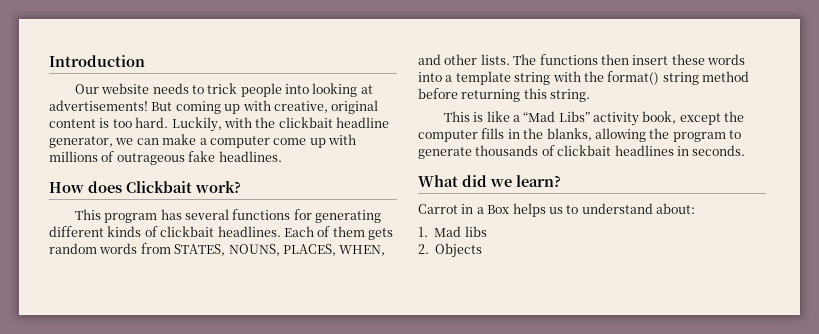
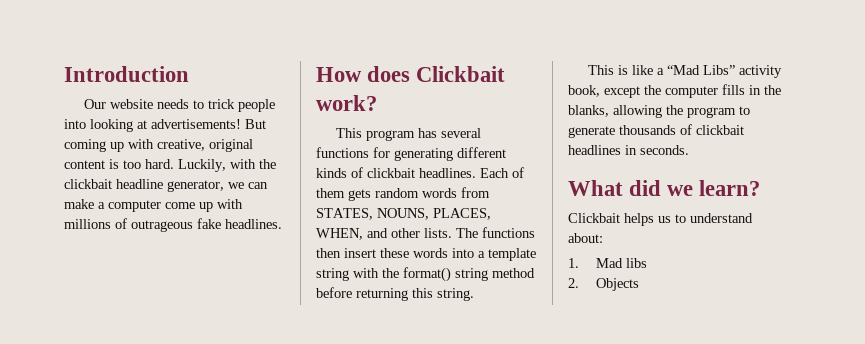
[418,204,510,214] Carrot in a Box -> [568,213,620,223] Clickbait

